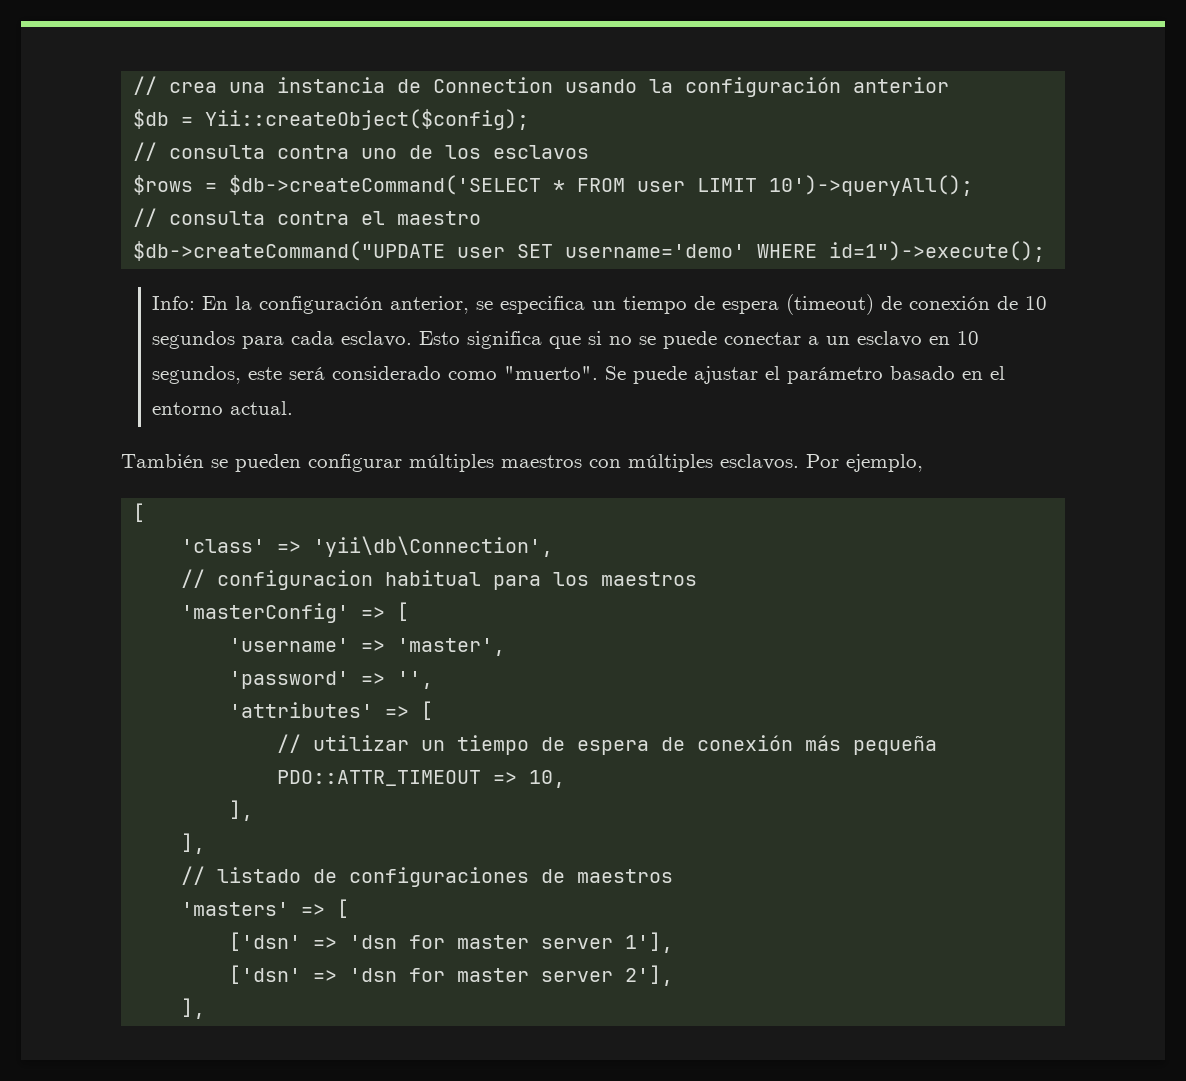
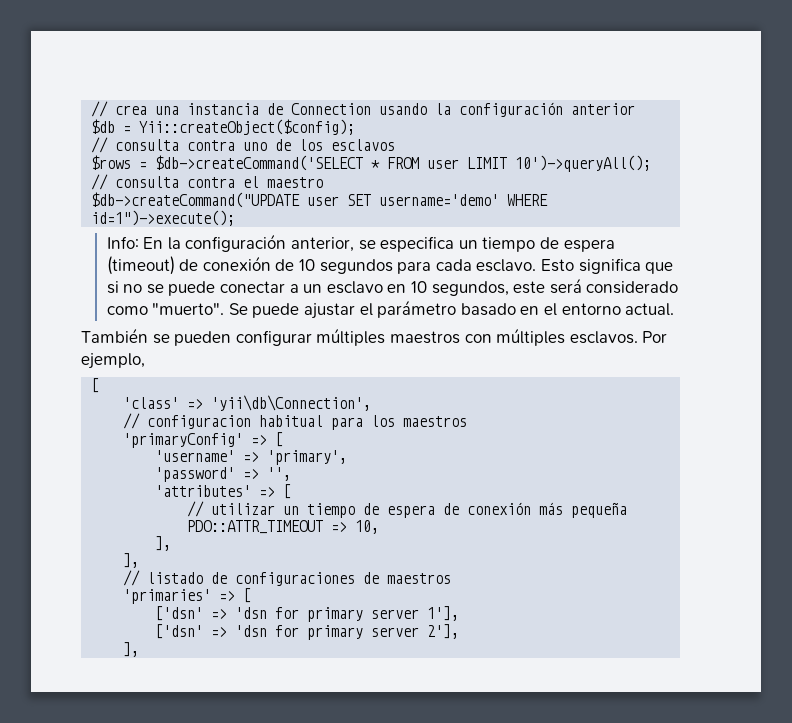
[181,603,350,623] 'masterConfig' -> [123,433,244,448] 'primaryConfig'
[397,638,506,656] 'master', -> [267,450,348,465] 'primary',
[181,902,290,916] 'masters' -> [123,589,212,604] 'primaries'
[457,935,530,949] master -> [307,607,364,622] primary
[457,968,530,982] master -> [307,625,364,640] primary

